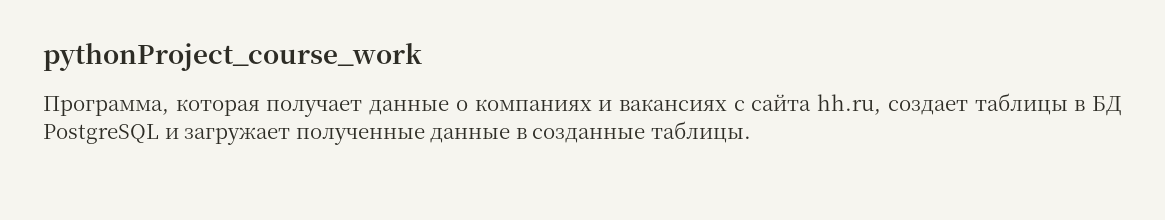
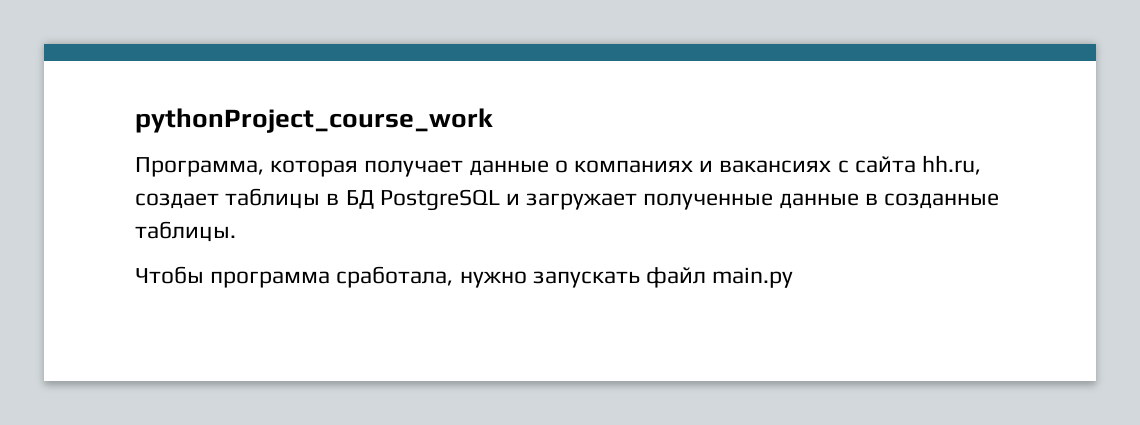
(751, 132) none -> [135,266,794,288] // Чтобы программа сработала, нужно запускать файл main.py

